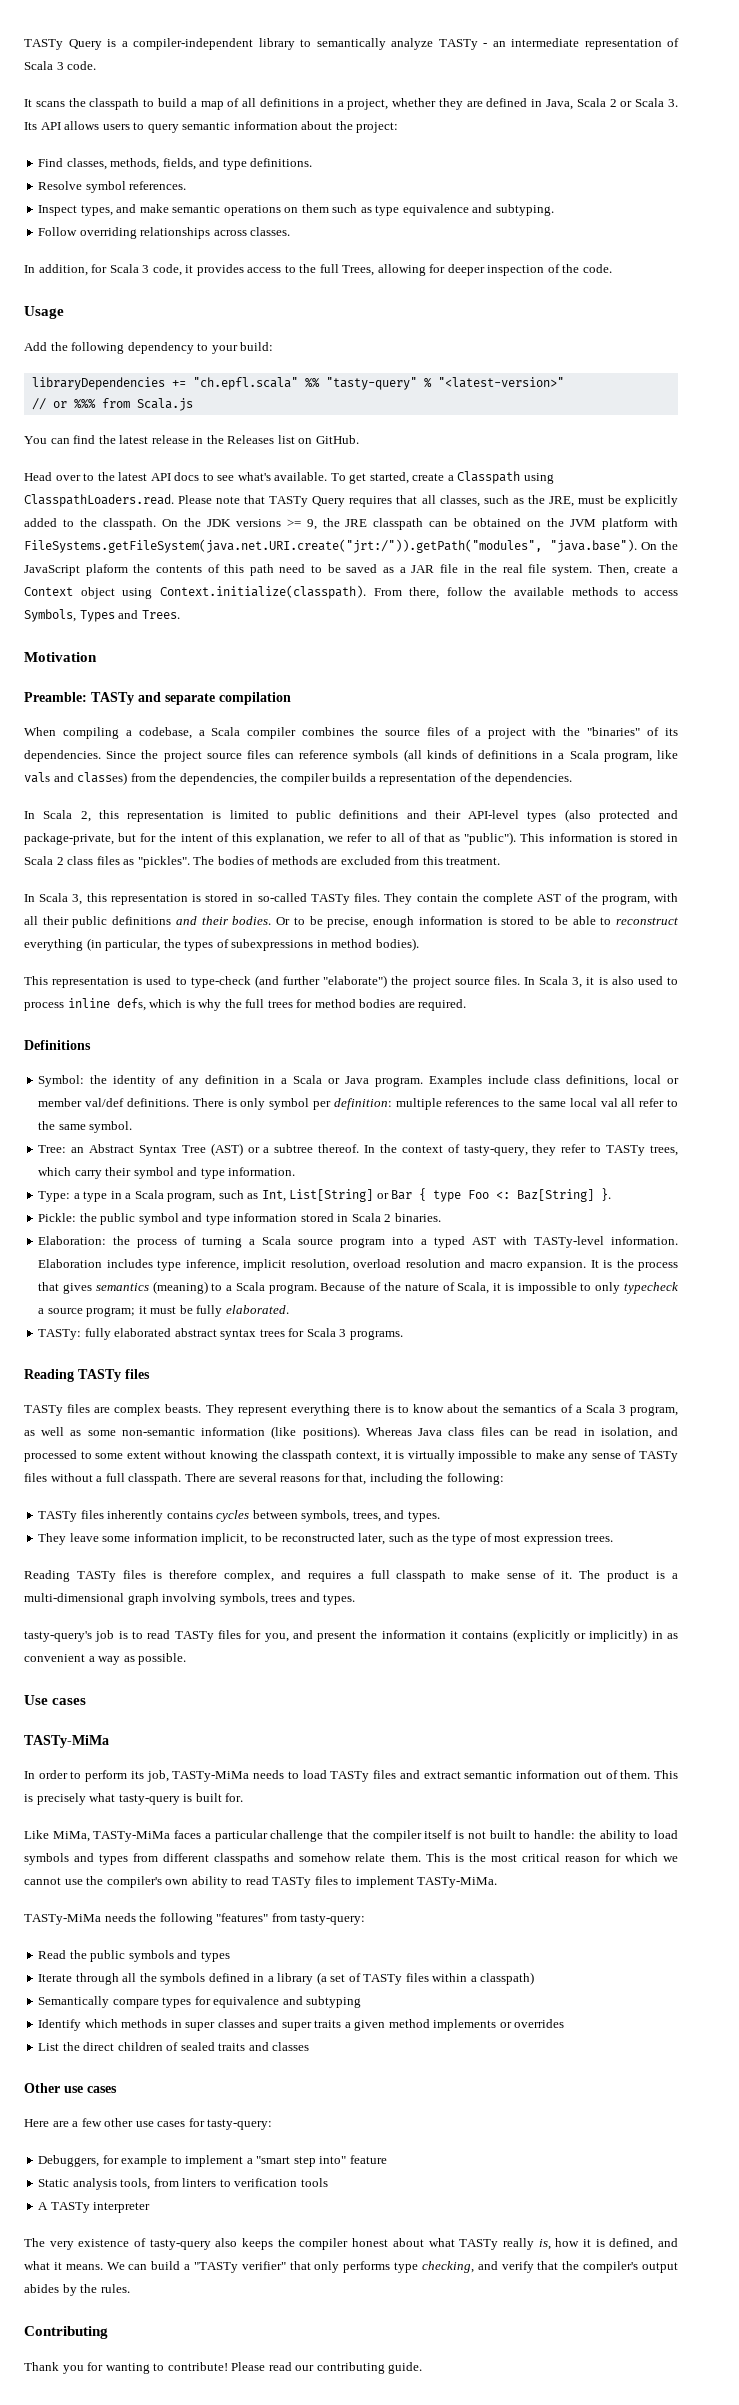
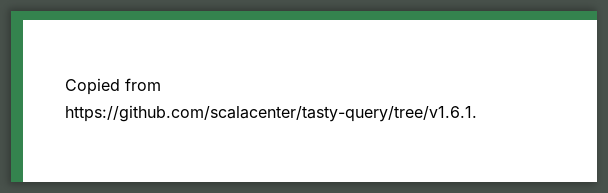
[24,38,679,50] [24,61,97,70] [24,98,678,110] [24,121,399,133] [38,158,313,170] [38,181,187,193] [38,204,554,216] [38,227,291,239] [24,264,612,276] [24,306,64,319] [24,342,274,354] [31,377,564,390] [31,398,193,411] [24,435,359,444] [24,471,554,484] [24,494,678,507] [24,518,678,530] [24,539,678,553] [24,564,678,576] [24,585,678,599] [24,609,180,622] [24,652,97,662] [24,692,291,705] [24,727,679,739] [24,749,678,762] [24,772,572,785] [24,809,678,822] [24,832,678,845] [24,856,501,868] [24,893,678,905] [24,916,678,928] [24,938,419,951] [24,975,678,988] [24,998,467,1011] [24,1040,91,1050] [38,1075,680,1087] [38,1098,679,1110] [38,1121,133,1133] [38,1143,678,1156] [38,1167,296,1179] [38,1188,612,1202] [38,1213,441,1225] [38,1236,679,1248] [38,1259,678,1271] [38,1281,678,1294] [38,1305,289,1317] [38,1328,403,1340] [24,1369,150,1382] [24,1404,679,1416] [24,1426,679,1439] [24,1450,678,1462] [24,1473,504,1485] [38,1510,440,1522] [38,1533,614,1545] [24,1570,678,1582] [24,1593,356,1605] [24,1629,678,1642] [24,1653,187,1665] [24,1695,87,1705] [24,1735,109,1748] [24,1770,678,1782] [24,1793,244,1805] [24,1830,678,1842] [24,1853,678,1865] [24,1876,498,1888] [24,1913,366,1925] [38,1950,230,1962] [38,1972,535,1985] [38,1996,362,2008] [38,2019,565,2031] [38,2042,310,2051] [24,2083,117,2093] [24,2118,273,2130] [38,2155,387,2167] [38,2178,328,2190] [38,2202,151,2213] [24,2238,679,2250] [24,2261,679,2273] [24,2284,130,2296] [24,2326,108,2339] [24,2362,423,2374] TASTy Query is a compiler-independent library to semantically analyze TASTy - an intermediate representation of Scala 3 code. // It scans the classpath to build a map of all definitions in a project, whether they are defined in Java, Scala 2 or Scala 3. Its API allows users to query semantic information about the project: // Find classes, methods, fields, and type definitions. // Resolve symbol references. // Inspect types, and make semantic operations on them such as type equivalence and subtyping. // Follow overriding relationships across classes. // In addition, for Scala 3 code, it provides access to the full Trees, allowing for deeper inspection of the code. // Usage // Add the following dependency to your build: // libraryDependencies += "ch.epfl.scala" %% "tasty-query" % "<latest-version>" // // or %%% from Scala.js // You can find the latest release in the Releases list on GitHub. // Head over to the latest API docs to see what's available. To get started, create a Classpath using ClasspathLoaders.read. Please note that TASTy Query requires that all classes, such as the JRE, must be explicitly added to the classpath. On the JDK versions >= 9, the JRE classpath can be obtained on the JVM platform with FileSystems.getFileSystem(java.net.URI.create("jrt:/")).getPath("modules", "java.base"). On the JavaScript plaform the contents of this path need to be saved as a JAR file in the real file system. Then, create a Context object using Context.initialize(classpath). From there, follow the available methods to access Symbols, Types and Trees. // Motivation // Preamble: TASTy and separate compilation // When compiling a codebase, a Scala compiler combines the source files of a project with the "binaries" of its dependencies. Since the project source files can reference symbols (all kinds of definitions in a Scala program, like vals and classes) from the dependencies, the compiler builds a representation of the dependencies. // In Scala 2, this representation is limited to public definitions and their API-level types (also protected and package-private, but for the intent of this explanation, we refer to all of that as "public"). This information is stored in Scala 2 class files as "pickles". The bodies of methods are excluded from this treatment. // In Scala 3, this representation is stored in so-called TASTy files. They contain the complete AST of the program, with all their public definitions and their bodies. Or to be precise, enough information is stored to be able to reconstruct everything (in particular, the types of subexpressions in method bodies). // This representation is used to type-check (and further "elaborate") the project source files. In Scala 3, it is also used to process inline defs, which is why the full trees for method bodies are required. // Definitions // Symbol: the identity of any definition in a Scala or Java program. Examples include class definitions, local or member val/def definitions. There is only symbol per definition: multiple references to the same local val all refer to the same symbol. // Tree: an Abstract Syntax Tree (AST) or a subtree thereof. In the context of tasty-query, they refer to TASTy trees, which carry their symbol and type information. // Type: a type in a Scala program, such as Int, List[String] or Bar { type Foo <: Baz[String] }. // Pickle: the public symbol and type information stored in Scala 2 binaries. // Elaboration: the process of turning a Scala source program into a typed AST with TASTy-level information. Elaboration includes type inference, implicit resolution, overload resolution and macro expansion. It is the process that gives semantics (meaning) to a Scala program. Because of the nature of Scala, it is impossible to only typecheck a source program; it must be fully elaborated. // TASTy: fully elaborated abstract syntax trees for Scala 3 programs. // Reading TASTy files // TASTy files are complex beasts. They represent everything there is to know about the semantics of a Scala 3 program, as well as some non-semantic information (like positions). Whereas Java class files can be read in isolation, and processed to some extent without knowing the classpath context, it is virtually impossible to make any sense of TASTy files without a full classpath. There are several reasons for that, including the following: // TASTy files inherently contains cycles between symbols, trees, and types. // They leave some information implicit, to be reconstructed later, such as the type of most expression trees. // Reading TASTy files is therefore complex, and requires a full classpath to make sense of it. The product is a multi-dimensional graph involving symbols, trees and types. // tasty-query's job is to read TASTy files for you, and present the information it contains (explicitly or implicitly) in as convenient a way as possible. // Use cases // TASTy-MiMa // In order to perform its job, TASTy-MiMa needs to load TASTy files and extract semantic information out of them. This is precisely what tasty-query is built for. // Like MiMa, TASTy-MiMa faces a particular challenge that the compiler itself is not built to handle: the ability to load symbols and types from different classpaths and somehow relate them. This is the most critical reason for which we cannot use the compiler's own ability to read TASTy files to implement TASTy-MiMa. // TASTy-MiMa needs the following "features" from tasty-query: // Read the public symbols and types // Iterate through all the symbols defined in a library (a set of TASTy files within a classpath) // Semantically compare types for equivalence and subtyping // Identify which methods in super classes and super traits a given method implements or overrides // List the direct children of sealed traits and classes // Other use cases // Here are a few other use cases for tasty-query: // Debuggers, for example to implement a "smart step into" feature // Static analysis tools, from linters to verification tools // A TASTy interpreter // The very existence of tasty-query also keeps the compiler honest about what TASTy really is, how it is defined, and what it means. We can build a "TASTy verifier" that only performs type checking, and verify that the compiler's output abides by the rules. // Contributing // Thank you for wanting to contribute! Please read our contributing guide. -> [65,78,161,95] [65,105,477,122] Copied from https://github.com/scalacenter/tasty-query/tree/v1.6.1.

